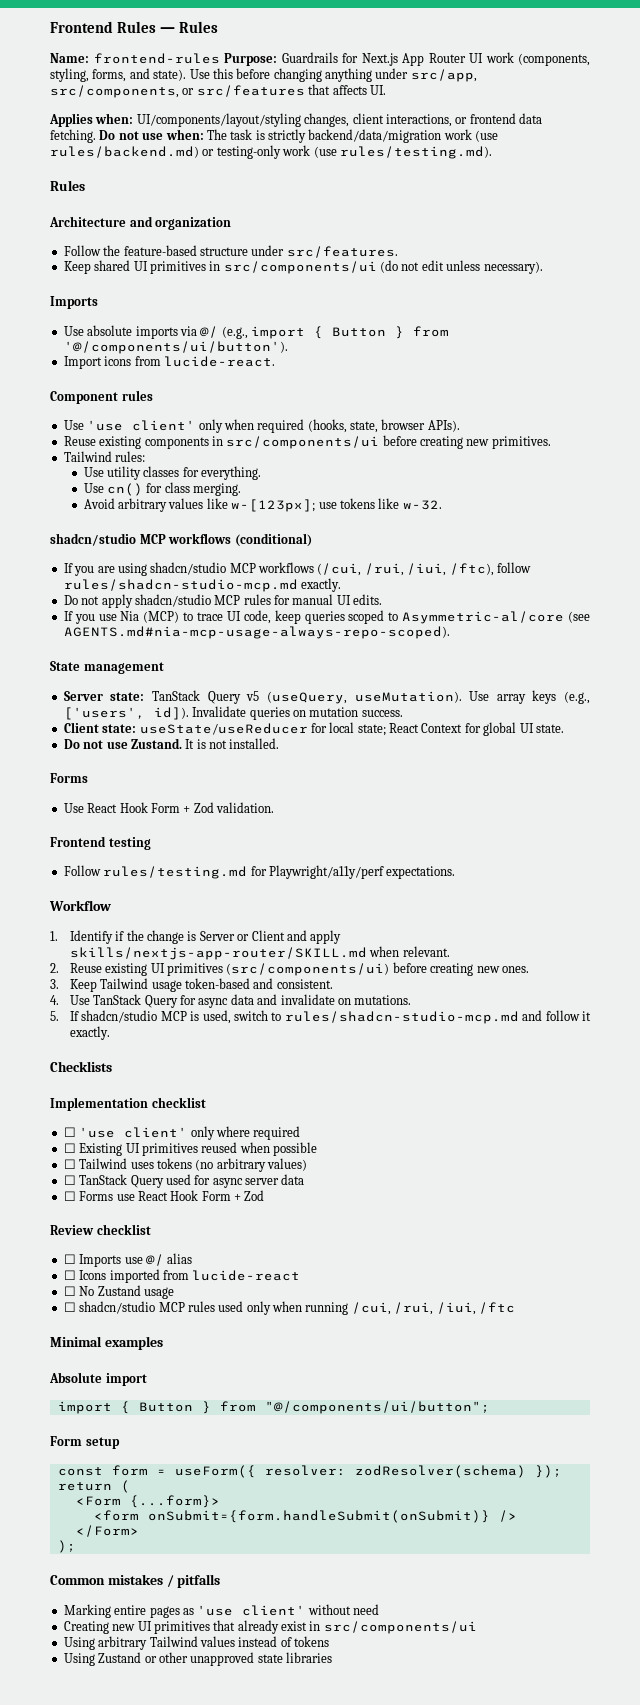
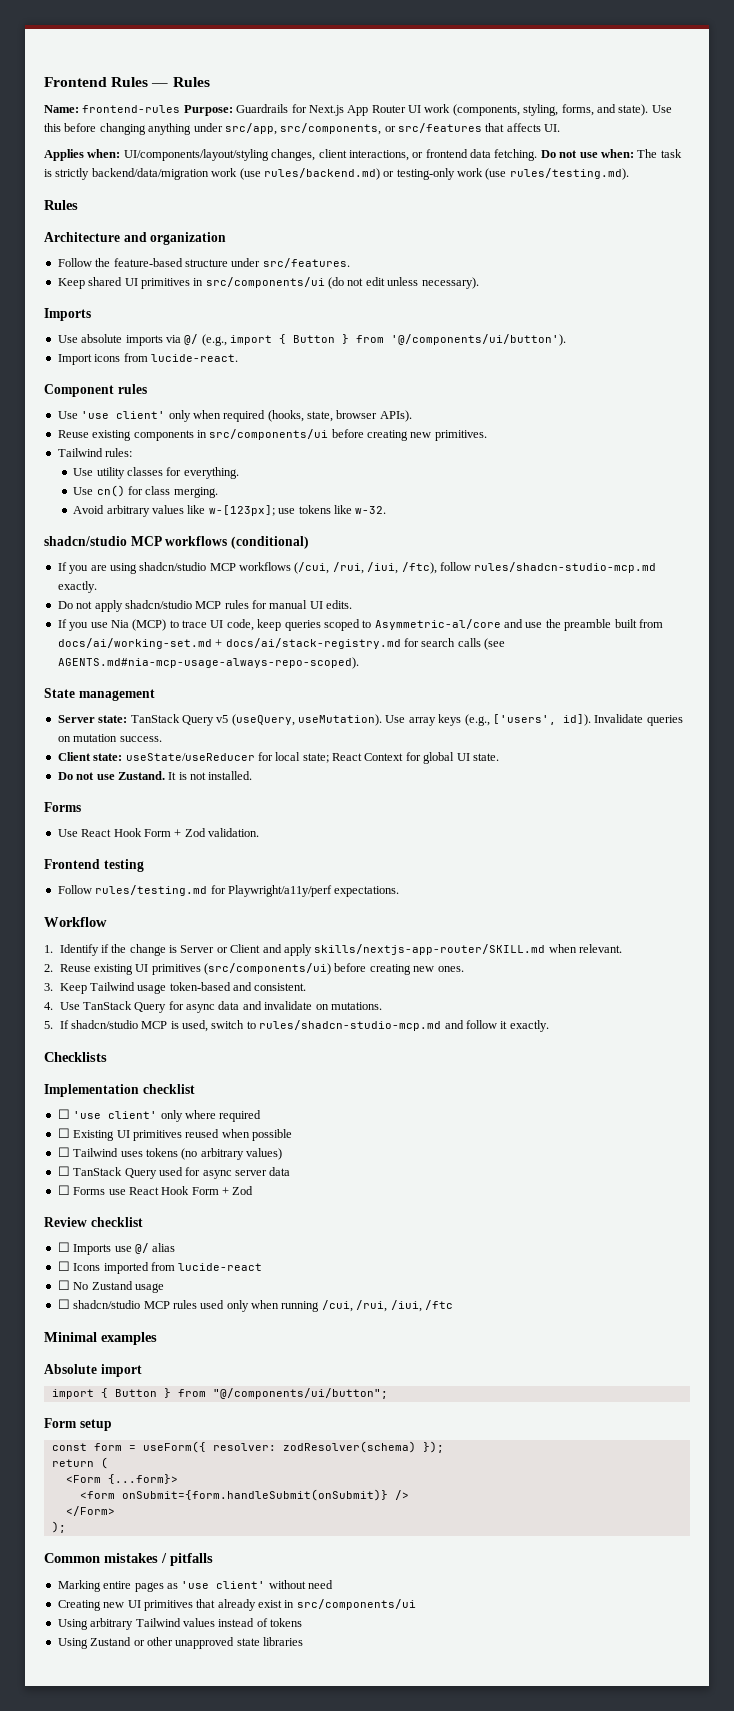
(565, 617) none -> [504,619,663,631] [57,638,481,649] and use the preamble built from docs/ai/working-set.md + docs/ai/stack-registry.md for search calls

